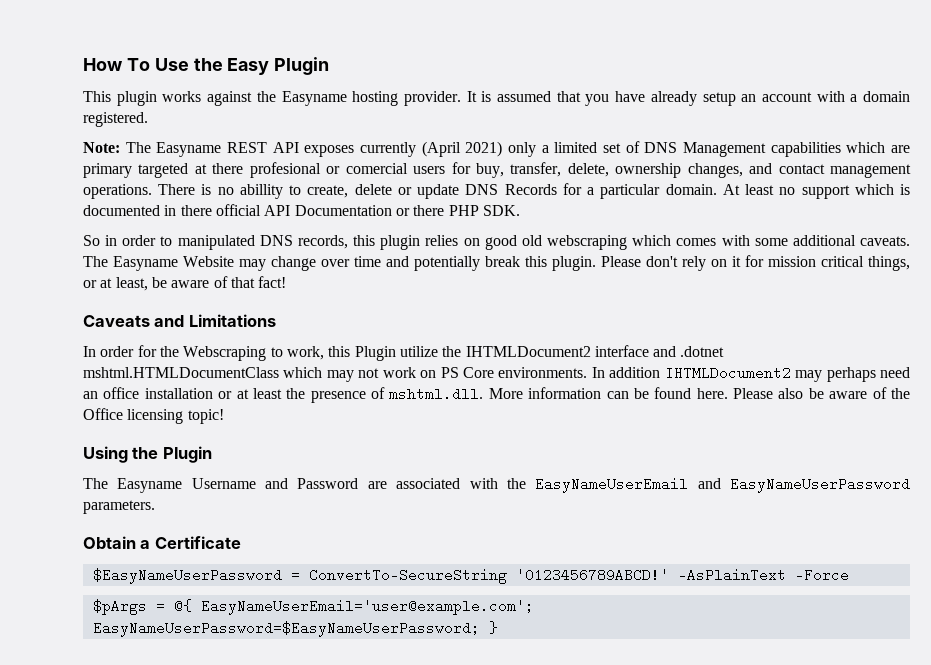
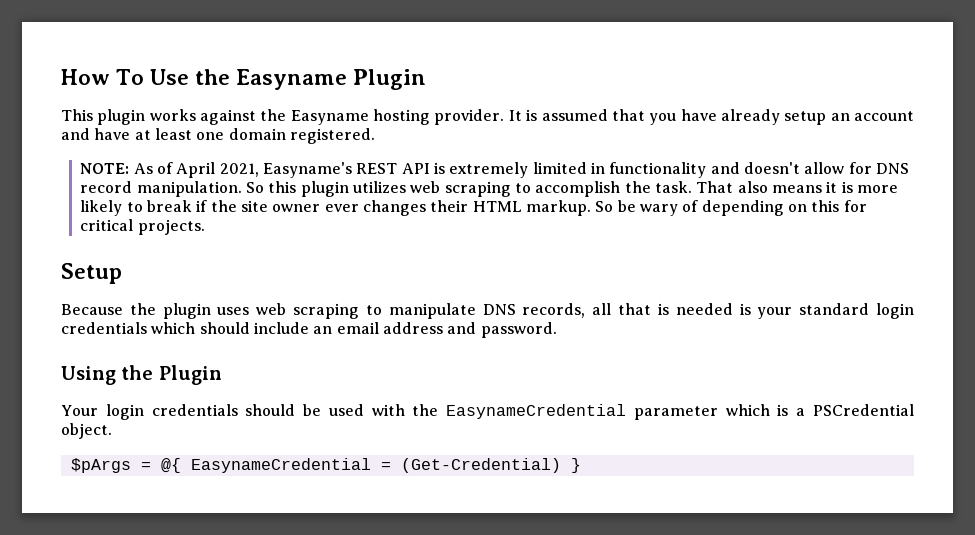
[227,58,270,75] Easy -> [236,69,348,90] Easyname
[816,91,911,102] [83,112,148,127] [83,141,910,157] [83,162,911,178] [83,183,910,199] [83,204,520,216] [83,235,910,250] [83,255,910,271] [83,276,287,291] [83,314,276,327] [83,345,725,361] [83,366,911,382] [83,387,911,403] [83,408,224,424] [83,446,212,463] [83,477,911,493] [83,500,155,514] [83,536,241,549] [92,568,849,584] with a domain registered. // Note: The Easyname REST API exposes currently (April 2021) only a limited set of DNS Management capabilities which are primary targeted at there profesional or comercial users for buy, transfer, delete, ownership changes, and contact management operations. There is no abillity to create, delete or update DNS Records for a particular domain. At least no support which is documented in there official API Documentation or there PHP SDK. // So in order to manipulated DNS records, this plugin relies on good old webscraping which comes with some additional caveats. The Easyname Website may change over time and potentially break this plugin. Please don't rely on it for mission critical things, or at least, be aware of that fact! // Caveats and Limitations // In order for the Webscraping to work, this Plugin utilize the IHTMLDocument2 interface and .dotnet mshtml.HTMLDocumentClass which may not work on PS Core environments. In addition IHTMLDocument2 may perhaps need an office installation or at least the presence of mshtml.dll. More information can be found here. Please also be aware of the Office licensing topic! // Using the Plugin // The Easyname Username and Password are associated with the EasyNameUserEmail and EasyNameUserPassword parameters. // Obtain a Certificate // $EasyNameUserPassword = ConvertTo-SecureString '0123456789ABCD!' -AsPlainText -Force -> [61,128,375,144] [80,162,909,178] [80,181,898,197] [80,200,867,216] [80,219,205,235] [61,263,122,284] [61,303,915,319] [61,322,557,338] [61,365,222,385] [61,404,915,420] [61,423,112,439] and have at least one domain registered. // NOTE: As of April 2021, Easyname's REST API is extremely limited in functionality and doesn't allow for DNS record manipulation. So this plugin utilizes web scraping to accomplish the task. That also means it is more likely to break if the site owner ever changes their HTML markup. So be wary of depending on this for critical projects. // Setup // Because the plugin uses web scraping to manipulate DNS records, all that is needed is your standard login credentials which should include an email address and password. // Using the Plugin // Your login credentials should be used with the EasynameCredential parameter which is a PSCredential object.
[200,599,534,615] [92,621,480,637] EasyNameUserEmail='user@example.com'; EasyNameUserPassword=$EasyNameUserPassword; -> [190,458,561,473] EasynameCredential = (Get-Credential)

